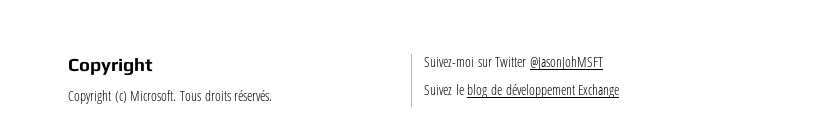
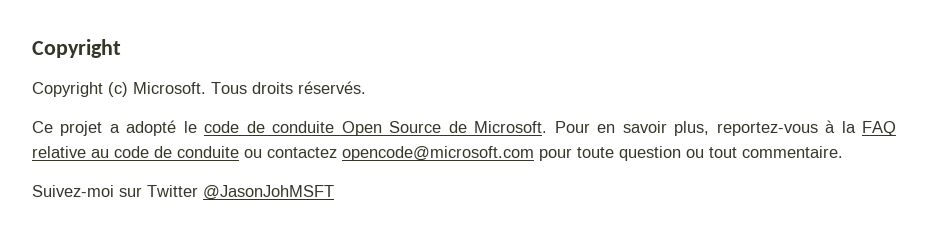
[424,56,603,70] [424,84,620,98] Suivez-moi sur Twitter @JasonJohMSFT // Suivez le blog de développement Exchange -> [32,120,897,136] [32,146,843,161] [32,185,334,200] Ce projet a adopté le code de conduite Open Source de Microsoft. Pour en savoir plus, reportez-vous à la FAQ relative au code de conduite ou contactez opencode@microsoft.com pour toute question ou tout commentaire. // Suivez-moi sur Twitter @JasonJohMSFT

